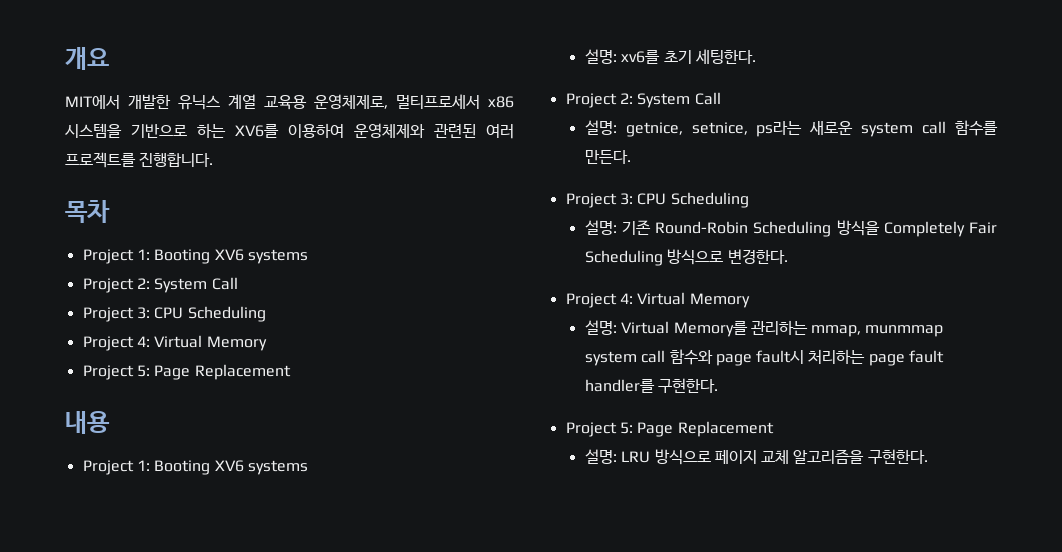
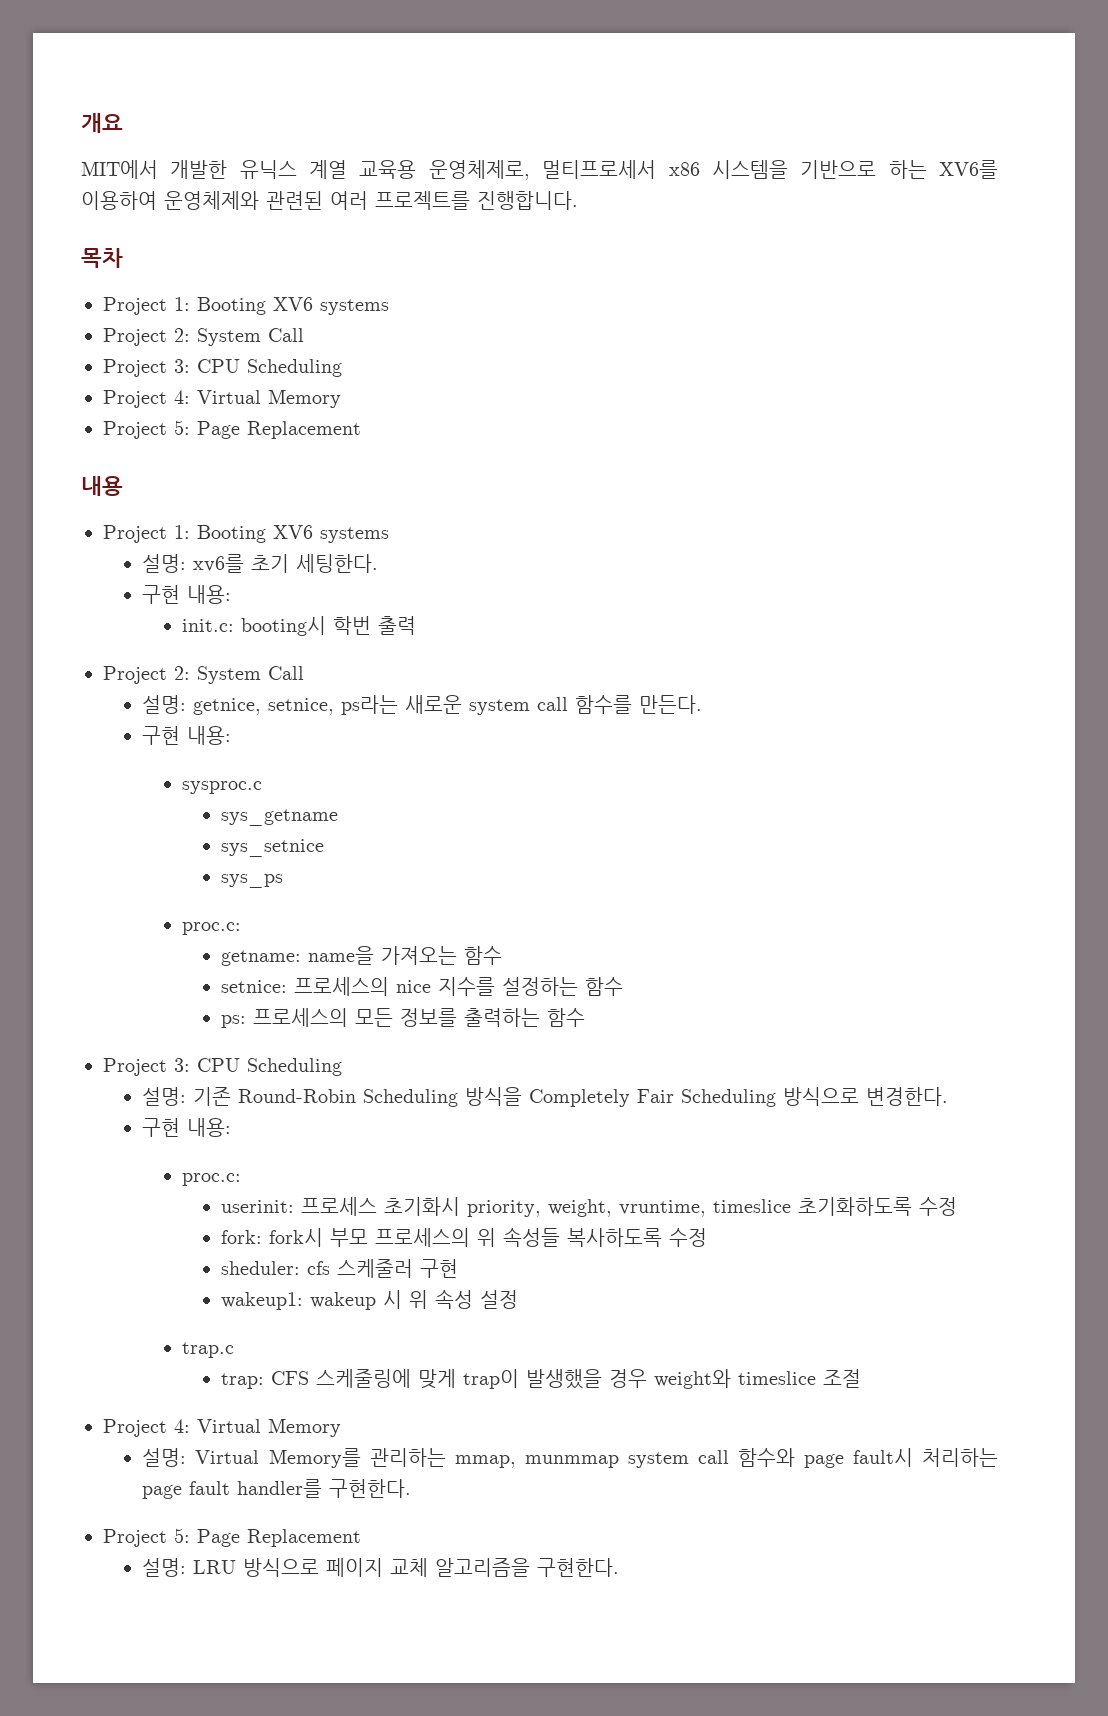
(756, 56) none -> [142,585,232,604] [181,616,416,636] // 구현 내용: // init.c: booting시 학번 출력
(631, 157) none -> [142,726,232,745] [181,781,262,794] [221,809,339,826] [221,839,325,857] [221,874,284,888] [181,922,241,935] [221,946,503,966] [221,977,624,996] [221,1008,586,1028] // 구현 내용: // sysproc.c // sys_getname // sys_setnice // sys_ps // proc.c: // getname: name을 가져오는 함수 // setnice: 프로세스의 nice 지수를 설정하는 함수 // ps: 프로세스의 모든 정보를 출력하는 함수
(788, 256) none -> [142,1118,232,1137] [181,1173,241,1186] [221,1197,958,1217] [221,1227,708,1247] [221,1259,459,1278] [221,1289,519,1310] [181,1342,234,1358] [221,1369,862,1389] // 구현 내용: // proc.c: // userinit: 프로세스 초기화시 priority, weight, vruntime, timeslice 초기화하도록 수정 // fork: fork시 부모 프로세스의 위 속성들 복사하도록 수정 // sheduler: cfs 스케줄러 구현 // wakeup1: wakeup 시 위 속성 설정 // trap.c // trap: CFS 스케줄링에 맞게 trap이 발생했을 경우 weight와 timeslice 조절

